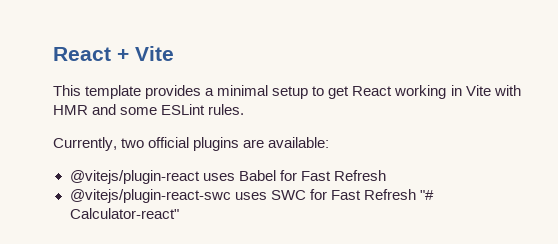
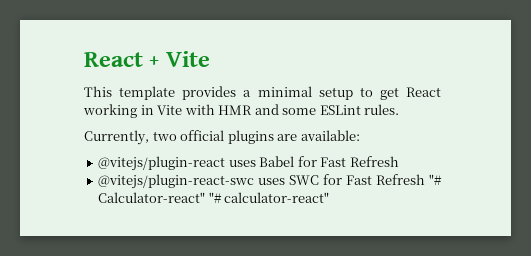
(179, 213) none -> [208,192,330,203] "# calculator-react"

